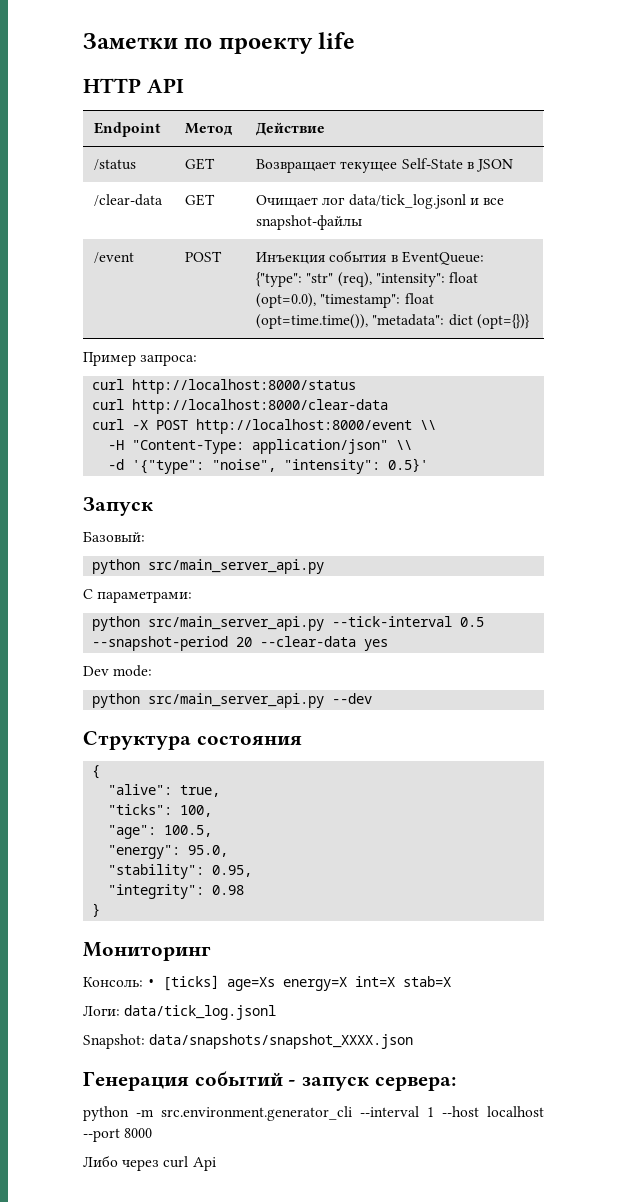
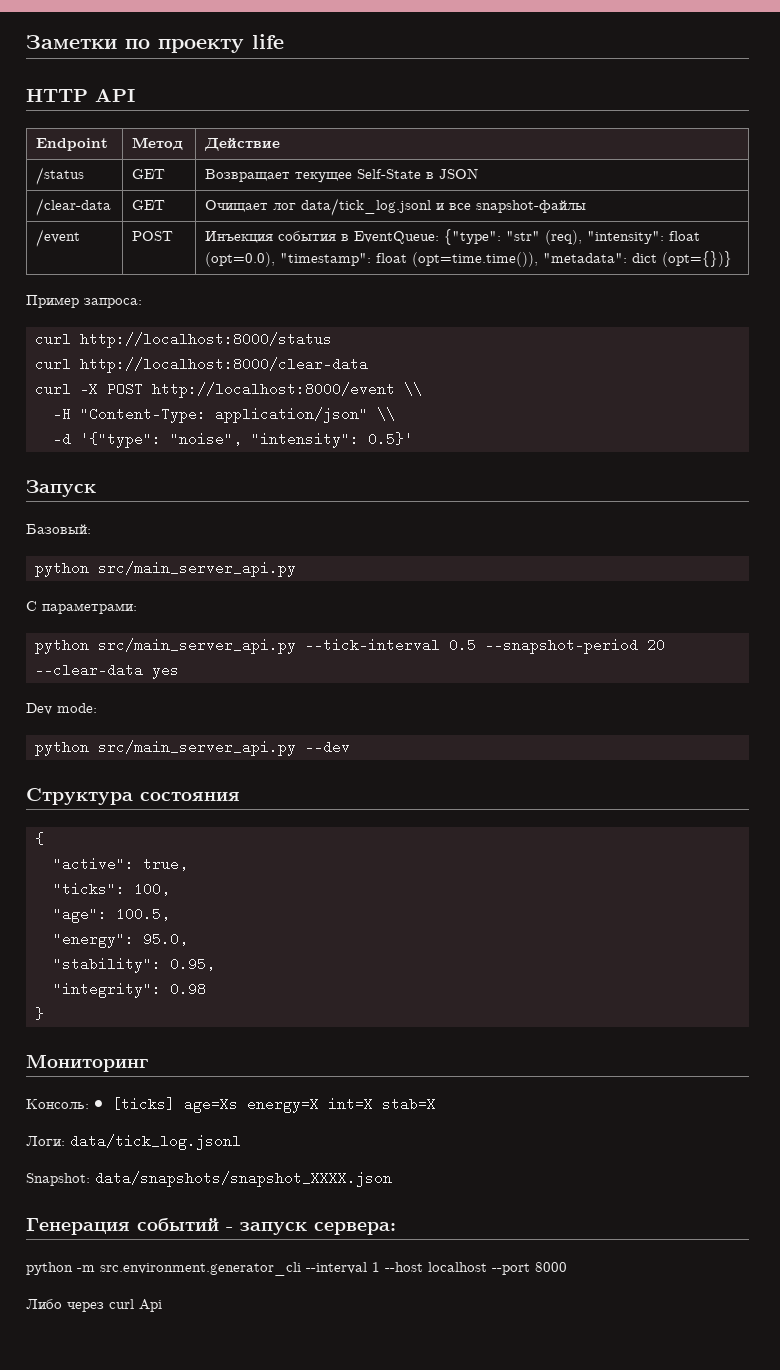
[108,784,173,795] "alive": -> [53,857,134,871] "active":

